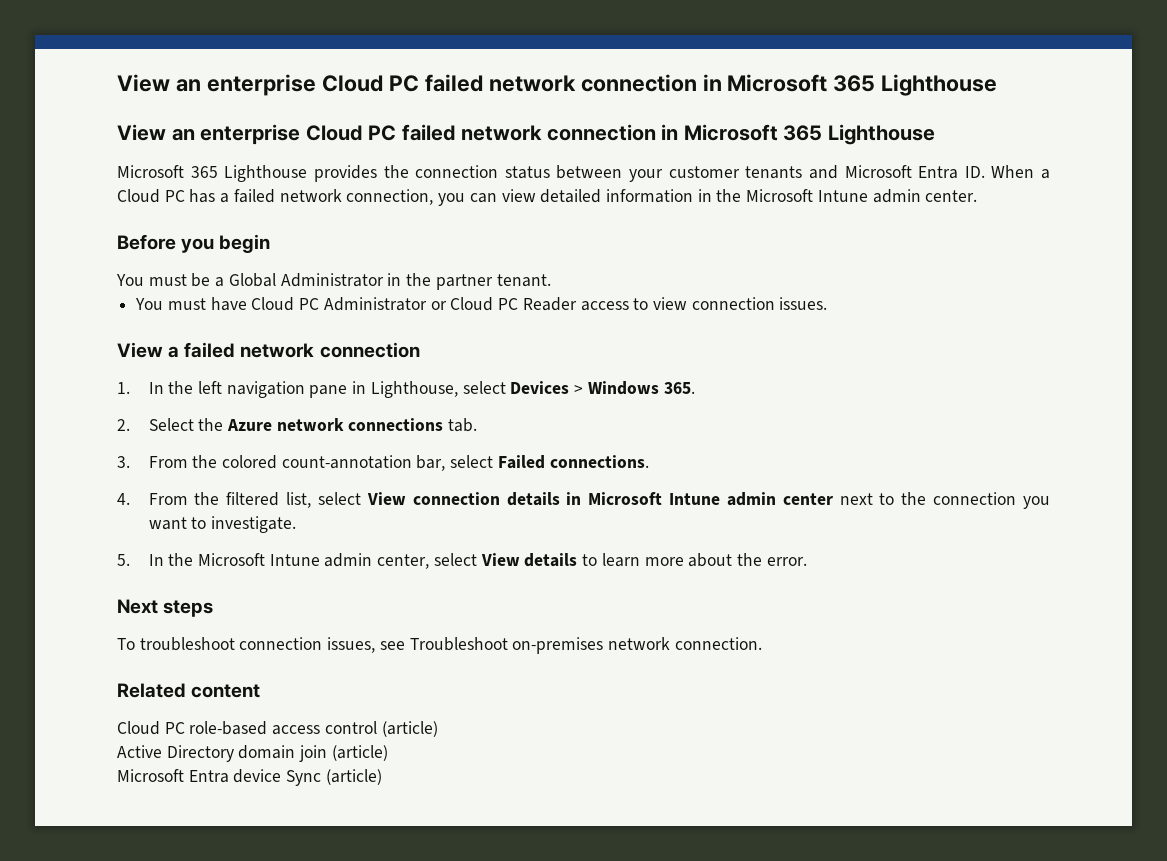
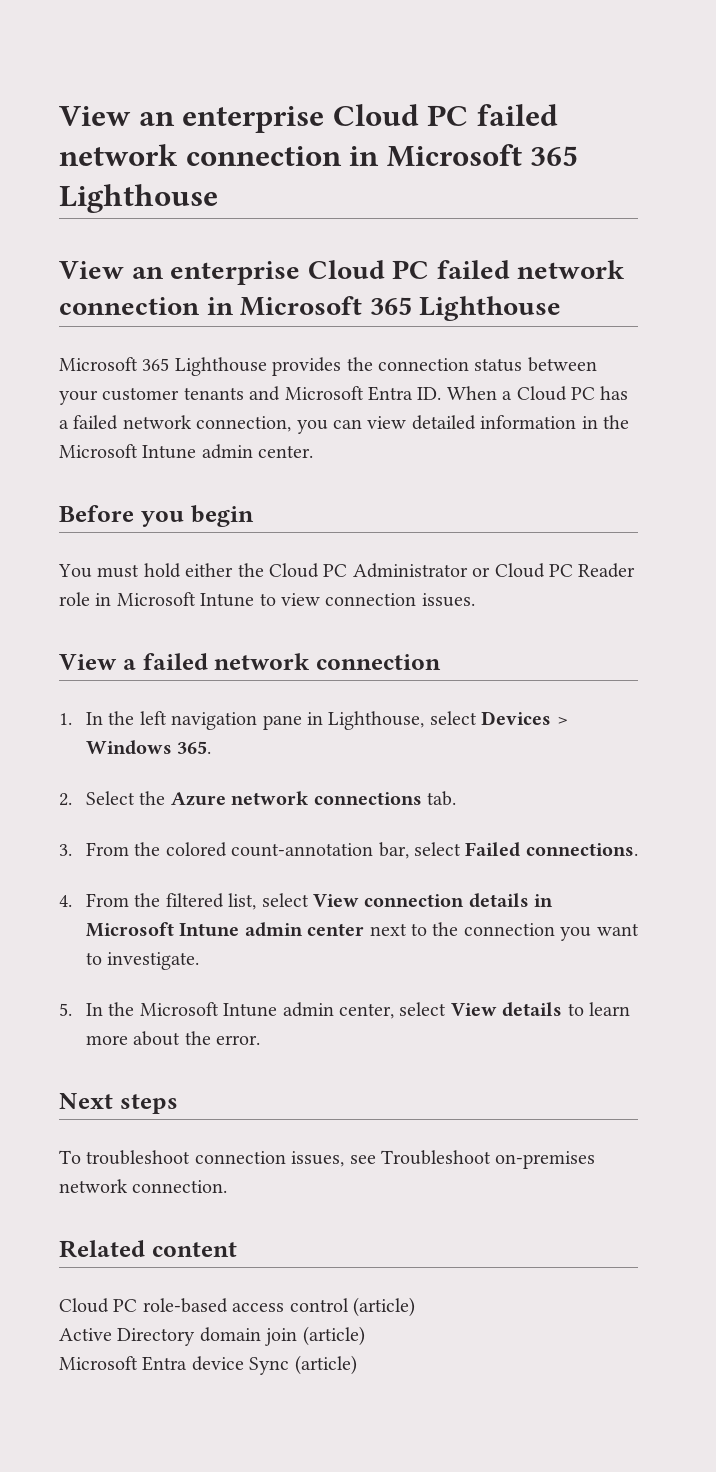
[191,273,551,290] [135,297,247,311] be a Global Administrator in the partner tenant. // You must have -> [143,563,264,578] hold either the
[580,301,629,311] access -> [59,592,255,607] role in Microsoft Intune

